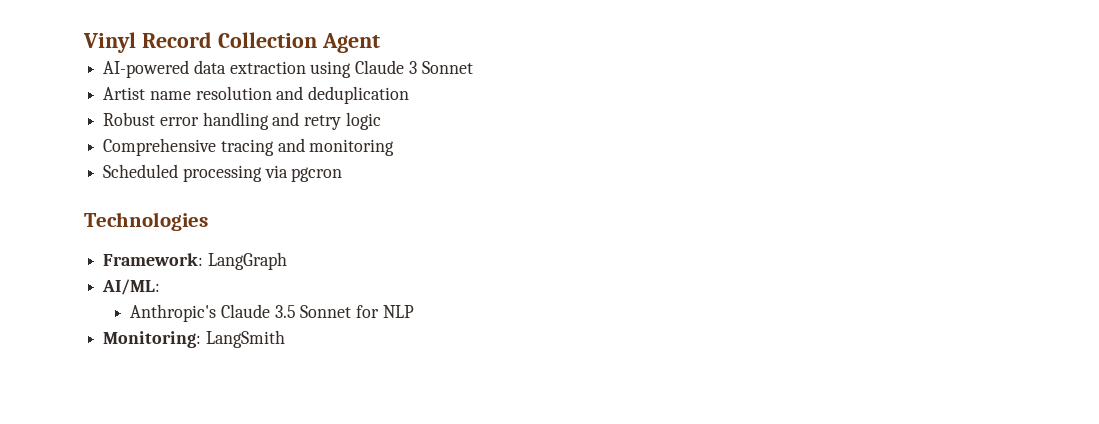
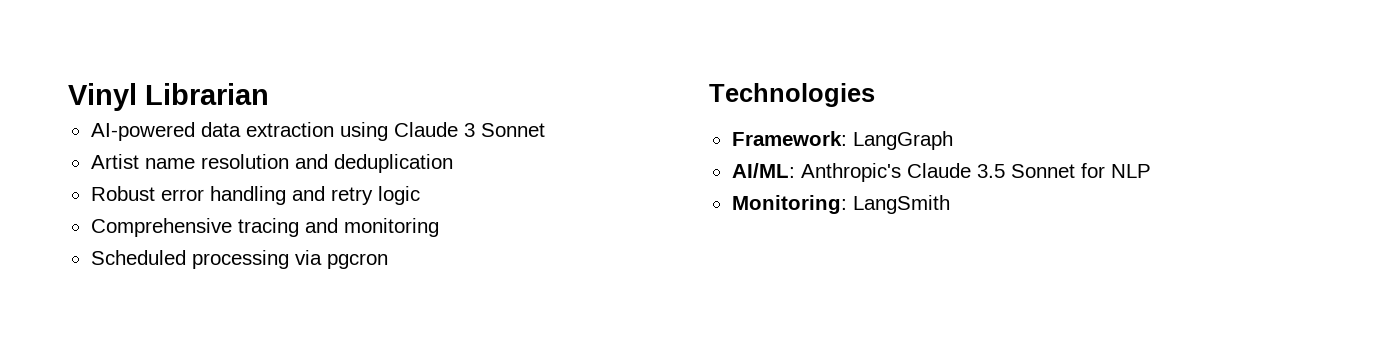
[141,32,380,53] Record Collection Agent -> [145,83,269,105] Librarian
(161, 287) // -> (795, 170) none

